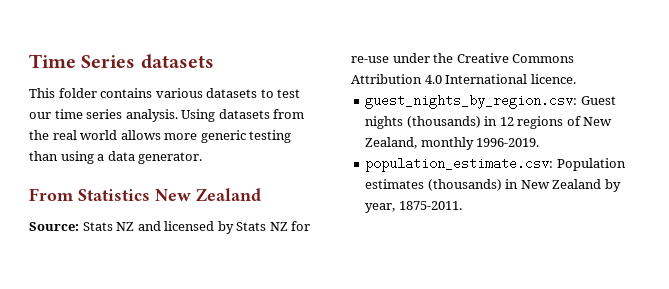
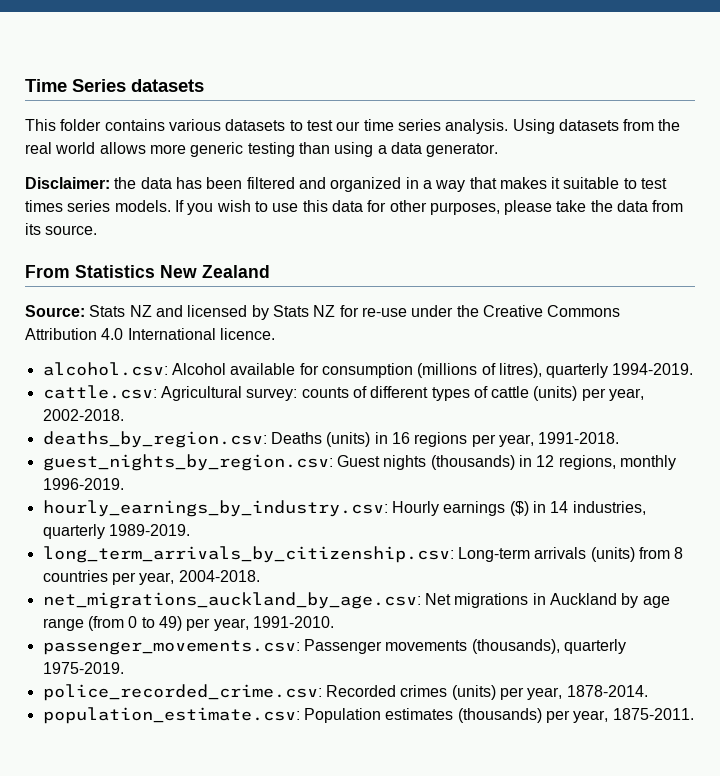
(203, 158) none -> [25,177,668,192] [25,200,684,215] [25,223,98,235] // Disclaimer: the data has been filtered and organized in a way that makes it suitable to test times series models. If you wish to use this data for other purposes, please take the data from its source.
(576, 79) none -> [42,362,694,378] [42,385,645,401] [42,409,124,421] [42,431,620,448] // alcohol.csv: Alcohol available for consumption (millions of litres), quarterly 1994-2019. // cattle.csv: Agricultural survey: counts of different types of cattle (units) per year, 2002-2018. // deaths_by_region.csv: Deaths (units) in 16 regions per year, 1991-2018.
[517,116,613,129] [365,137,540,150] regions of New Zealand, monthly 1996-2019. -> [558,455,676,470] [42,478,124,490] [42,500,646,517] [42,524,190,539] [42,546,684,563] [42,570,260,585] [42,592,670,609] [42,616,334,631] [42,639,626,655] [42,662,124,674] [42,684,648,701] regions, monthly 1996-2019. // hourly_earnings_by_industry.csv: Hourly earnings ($) in 14 industries, quarterly 1989-2019. // long_term_arrivals_by_citizenship.csv: Long-term arrivals (units) from 8 countries per year, 2004-2018. // net_migrations_auckland_by_age.csv: Net migrations in Auckland by age range (from 0 to 49) per year, 1991-2010. // passenger_movements.csv: Passenger movements (thousands), quarterly 1975-2019. // police_recorded_crime.csv: Recorded crimes (units) per year, 1878-2014.
[505,179,621,192] in New Zealand by -> [545,710,570,723] per

